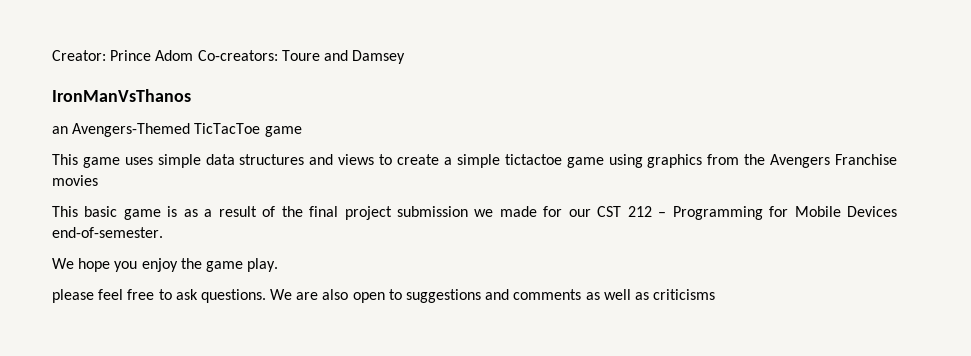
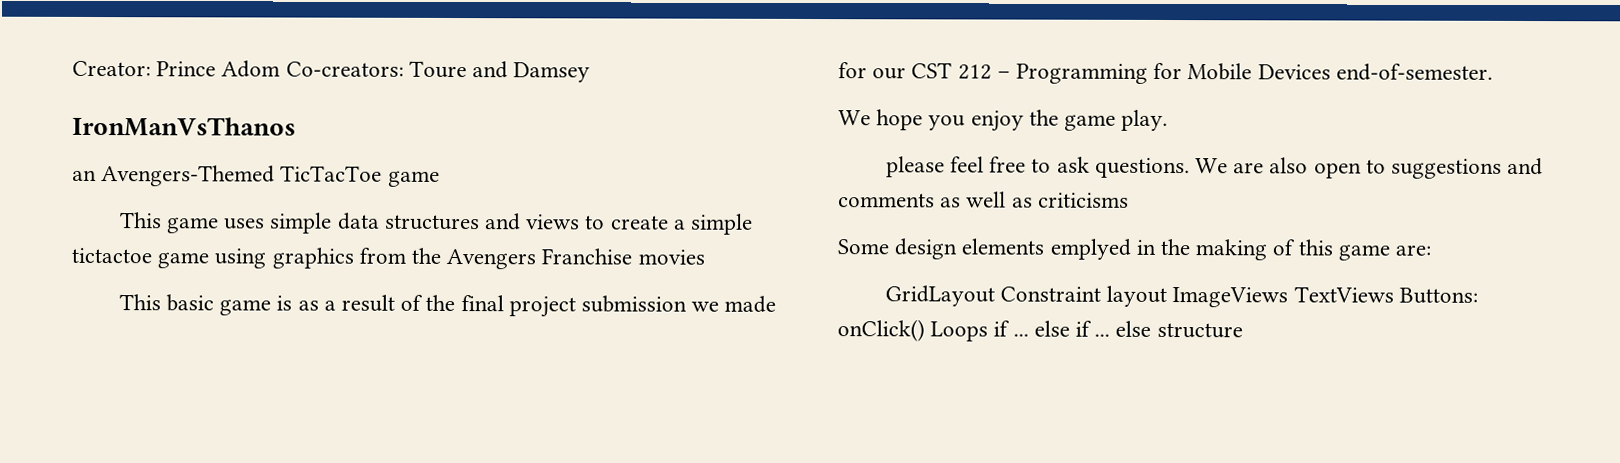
(716, 294) none -> [837,238,1432,261] [884,285,1478,308] [837,319,1243,342] // Some design elements emplyed in the making of this game are: // GridLayout Constraint layout ImageViews TextViews Buttons: onClick() Loops if ... else if ... else structure

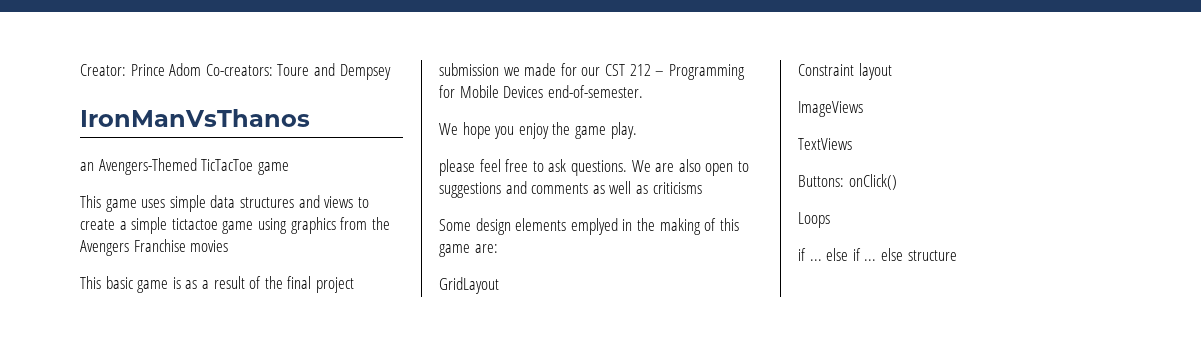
[513,62,591,83] Damsey -> [339,64,391,80] Dempsey
(995, 296) none -> (499, 285) //
(1168, 296) none -> (892, 71) //
(1289, 297) none -> (863, 109) //
(1394, 294) none -> (852, 144) //
(925, 330) none -> (897, 182) //
(989, 331) none -> (830, 220) //

